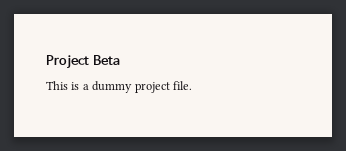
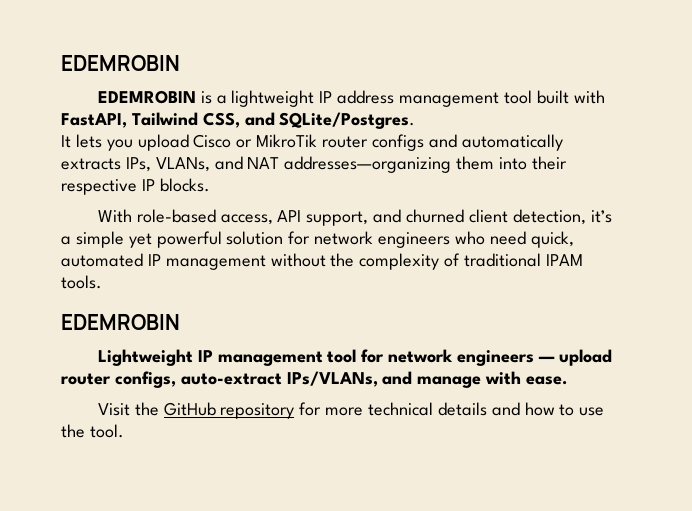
[46,55,120,69] [46,81,192,93] Project Beta // This is a dummy project file. -> [61,55,180,71] [97,90,605,107] [61,112,416,129] [61,134,563,151] [61,156,567,173] [61,178,210,195] [97,209,612,226] [61,231,574,248] [61,253,583,270] [61,275,102,289] [61,314,180,330] [97,349,612,366] [61,371,568,388] [97,402,605,419] [61,424,124,438] EDEMROBIN // EDEMROBIN is a lightweight IP address management tool built with FastAPI, Tailwind CSS, and SQLite/Postgres. // It lets you upload Cisco or MikroTik router configs and automatically extracts IPs, VLANs, and NAT addresses—organizing them into their respective IP blocks. // With role-based access, API support, and churned client detection, it’s a simple yet powerful solution for network engineers who need quick, automated IP management without the complexity of traditional IPAM tools. // EDEMROBIN // Lightweight IP management tool for network engineers — upload router configs, auto-extract IPs/VLANs, and manage with ease. // Visit the GitHub repository for more technical details and how to use the tool.

